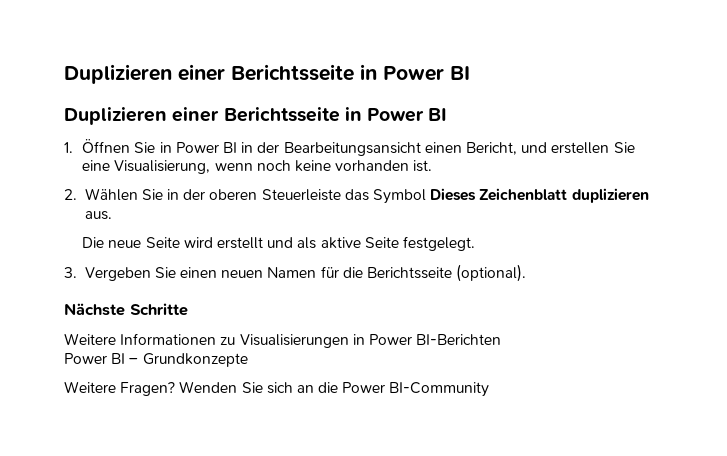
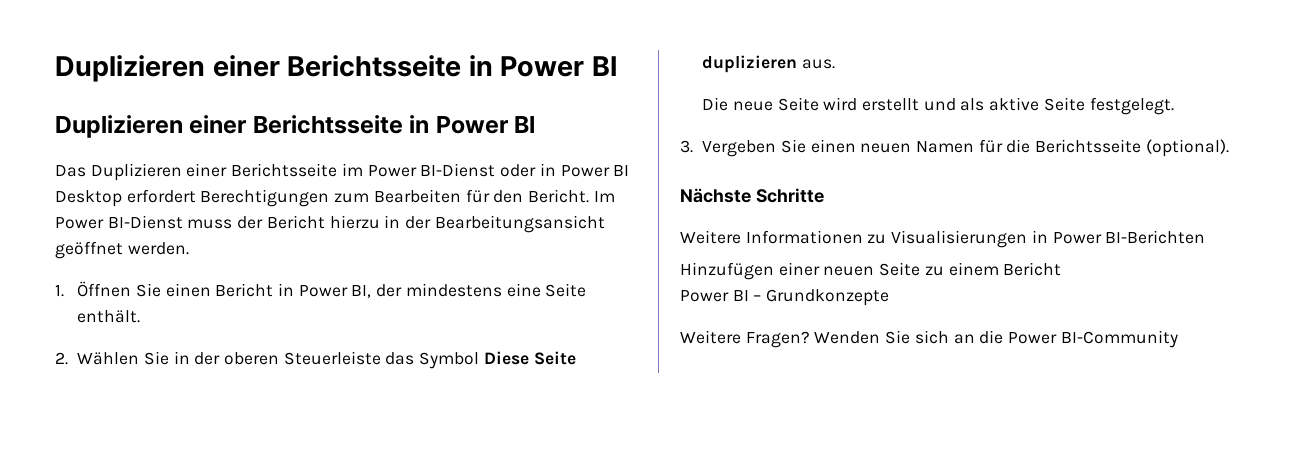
[64,139,635,156] [82,160,433,174] 1. Öffnen Sie in Power BI in der Bearbeitungsansicht einen Bericht, und erstellen Sie eine Visualisierung, wenn noch keine vorhanden ist. -> [55,163,630,181] [55,189,615,207] [55,215,605,233] [55,241,189,259] [55,281,587,298] [77,310,141,323] Das Duplizieren einer Berichtsseite im Power BI-Dienst oder in Power BI Desktop erfordert Berechtigungen zum Bearbeiten für den Bericht. Im Power BI-Dienst muss der Bericht hierzu in der Bearbeitungsansicht geöffnet werden. // 1. Öffnen Sie einen Bericht in Power BI, der mindestens eine Seite enthält.
[430,188,568,201] Dieses Zeichenblatt -> [483,351,576,365] Diese Seite
(502, 339) none -> [680,262,1062,280] // Hinzufügen einer neuen Seite zu einem Bericht

